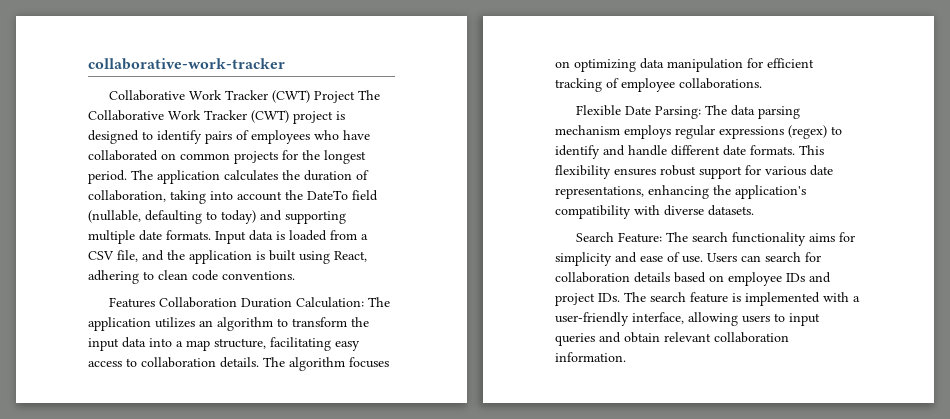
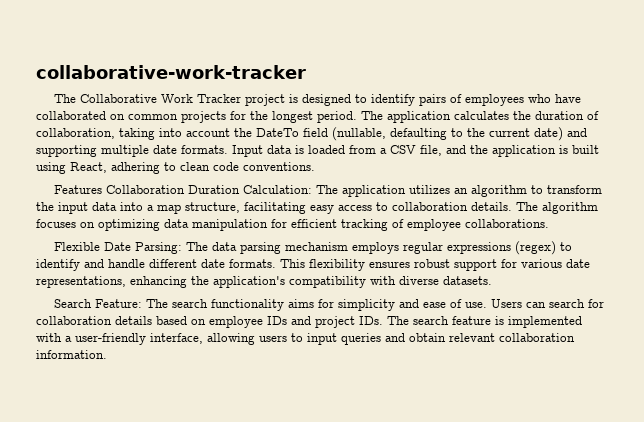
[108,90,355,103] Collaborative Work Tracker (CWT) Project -> (306, 72) none
[251,110,289,123] (CWT) -> (241, 98) none
[221,210,256,224] today) -> [467,127,563,141] the current date)

